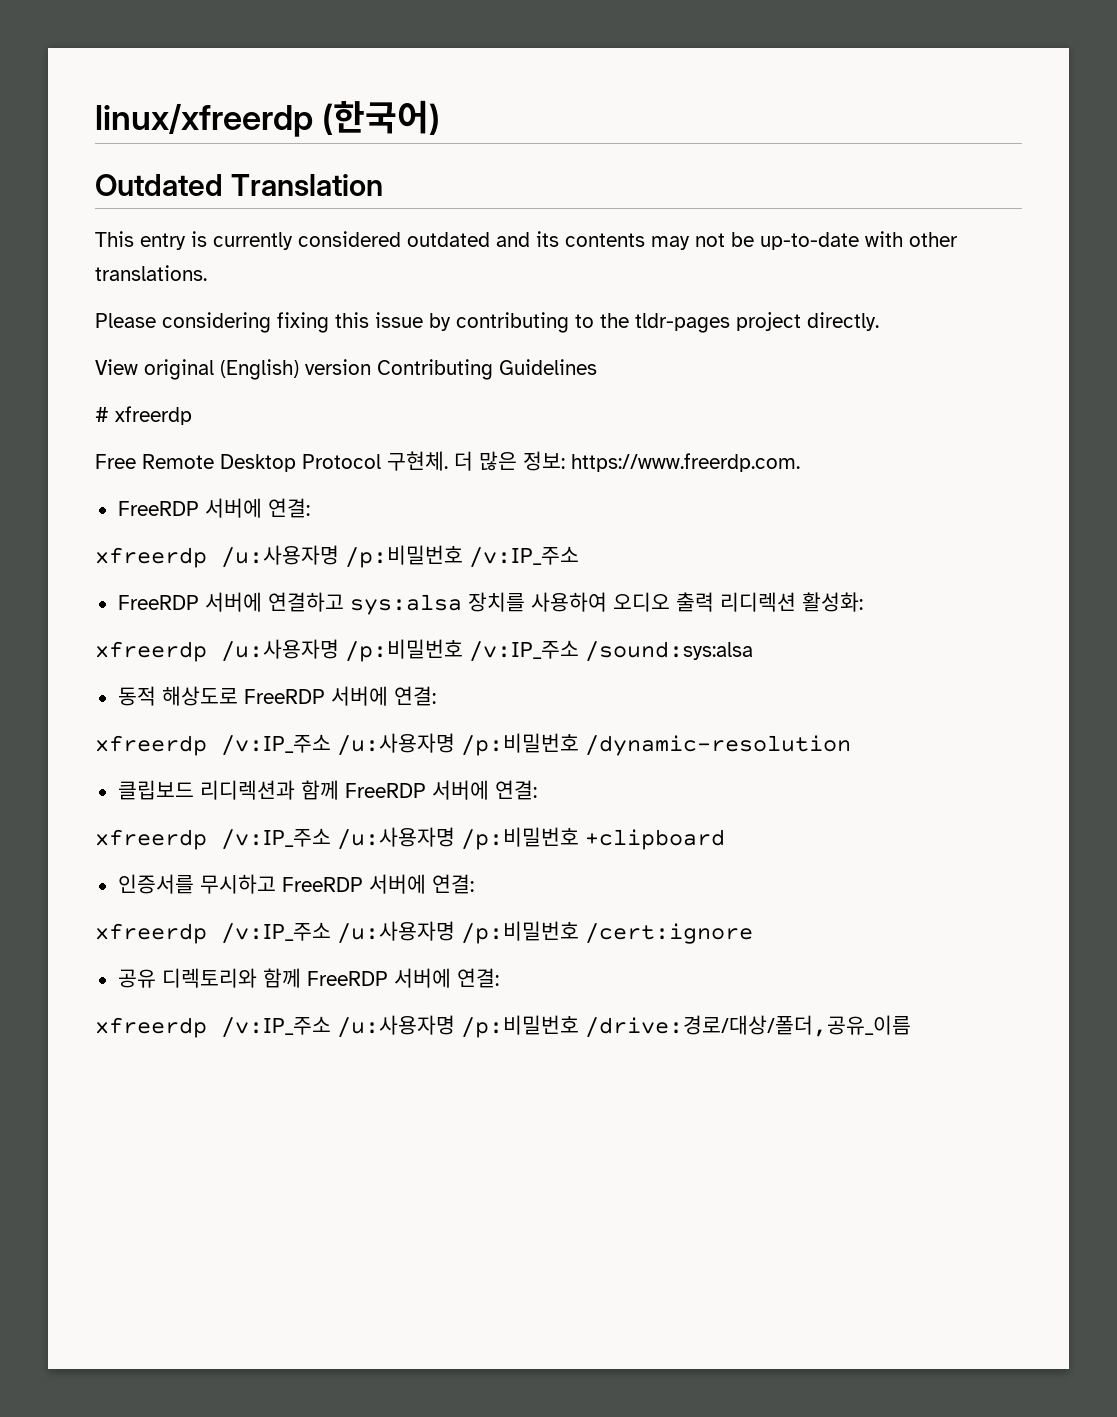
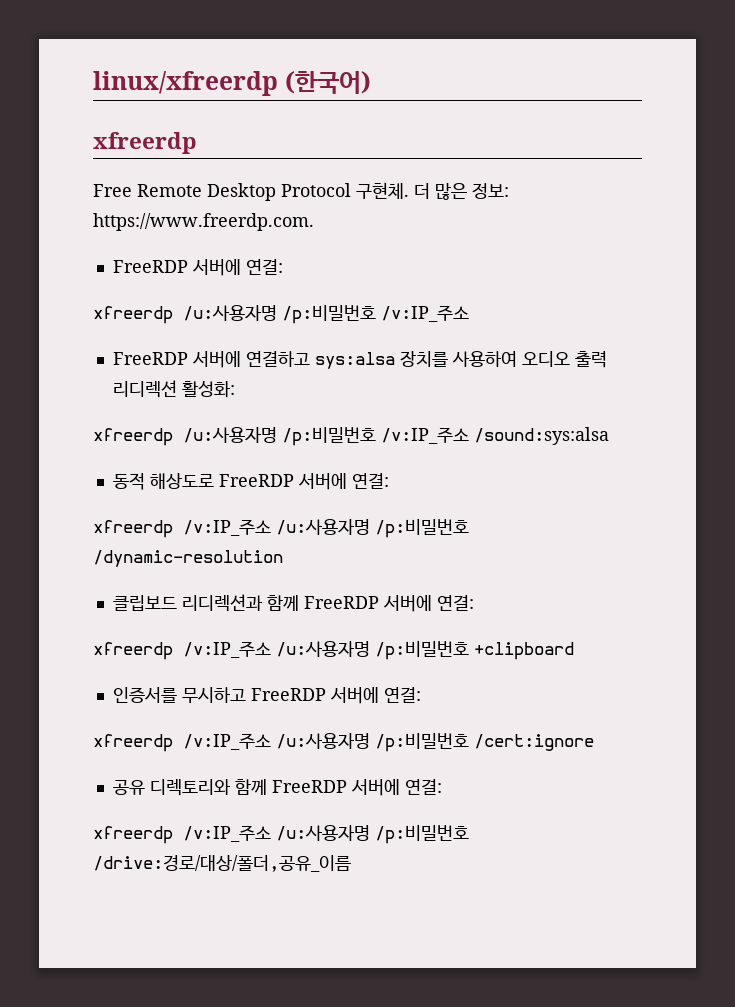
[95,174,384,196] [95,231,958,250] [95,265,207,281] [95,312,879,333] [95,359,597,380] [95,407,109,422] Outdated Translation // This entry is currently considered outdated and its contents may not be up-to-date with other translations. // Please considering fixing this issue by contributing to the tldr-pages project directly. // View original (English) version Contributing Guidelines // # -> (371, 82) none

